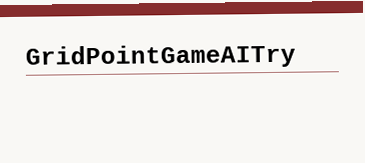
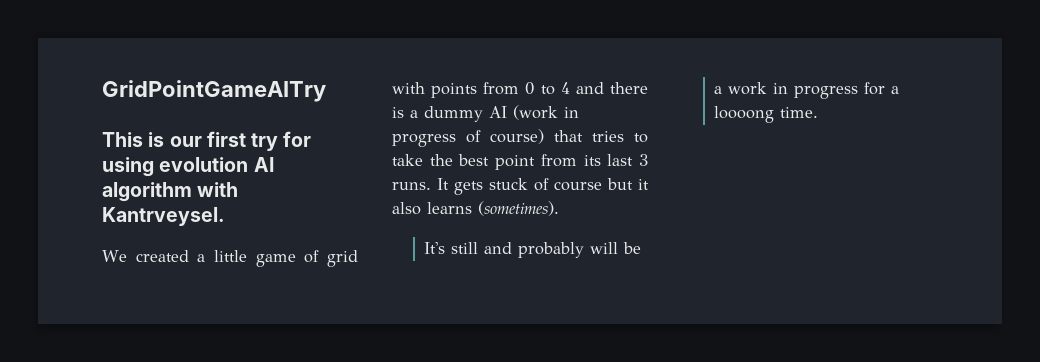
(296, 56) none -> [102,131,312,151] [102,157,274,177] [102,182,239,202] [102,207,225,226] [102,250,358,267] [392,82,648,98] [392,105,579,122] [392,129,648,147] [392,154,648,170] [392,178,649,195] [392,201,559,216] [424,242,642,258] [714,82,900,99] [714,106,819,123] // This is our first try for using evolution AI algorithm with Kantrveysel. // We created a little game of grid with points from 0 to 4 and there is a dummy AI (work in progress of course) that tries to take the best point from its last 3 runs. It gets stuck of course but it also learns (sometimes). // It's still and probably will be a work in progress for a loooong time.

